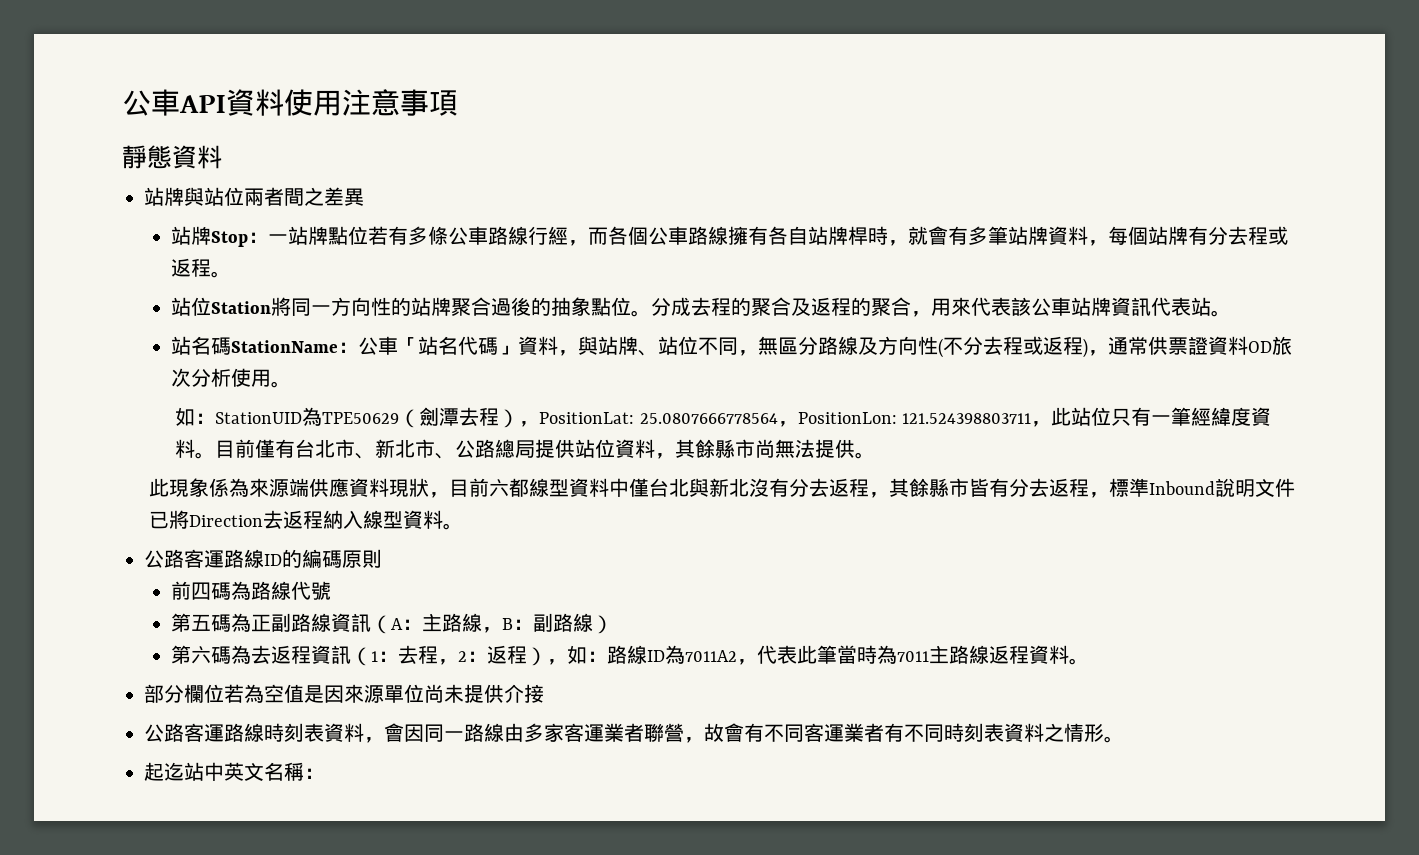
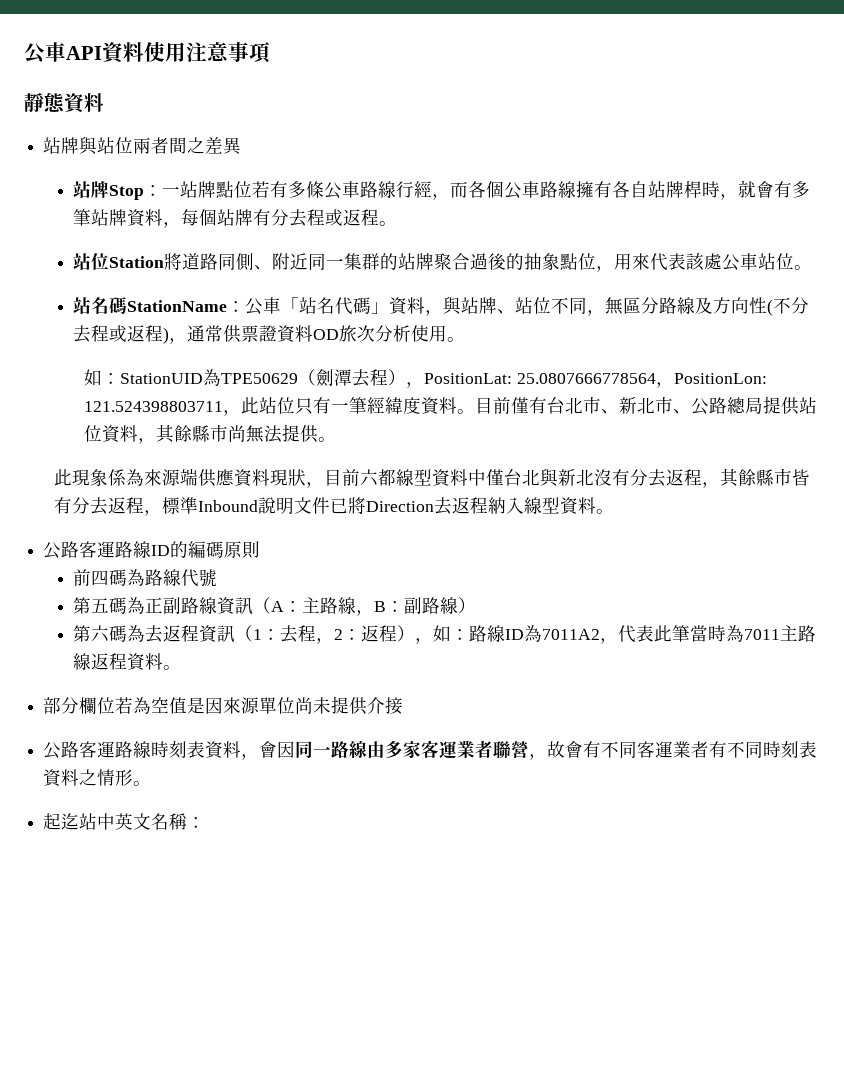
[290,297,391,316] 同一方向性 -> [182,253,381,271] 道路同側、附近同一集群
[630,297,1211,317] 。分成去程的聚合及返程的聚合，用來代表該公車站牌資訊代表站 -> [596,253,795,272] ，用來代表該處公車站位

